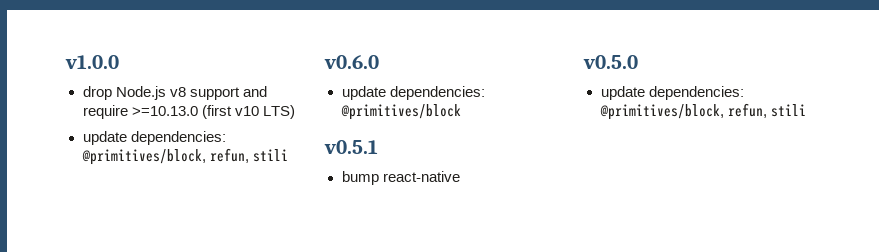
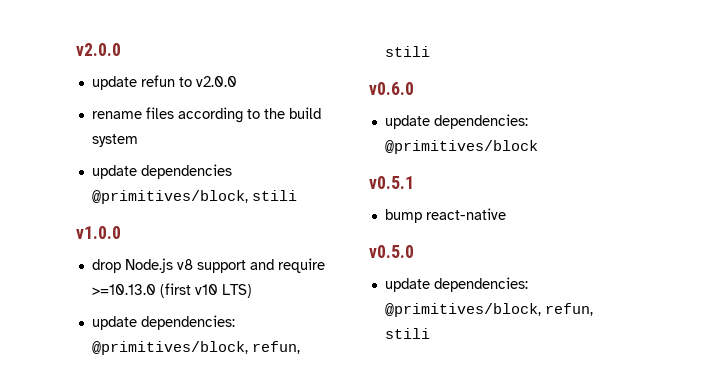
(65, 62) none -> [76,43,121,56] [91,75,237,90] [91,107,321,123] [91,134,138,147] [91,164,232,179] [91,190,297,204] v2.0.0 // update refun to v2.0.0 // rename files according to the build system // update dependencies @primitives/block, stili //

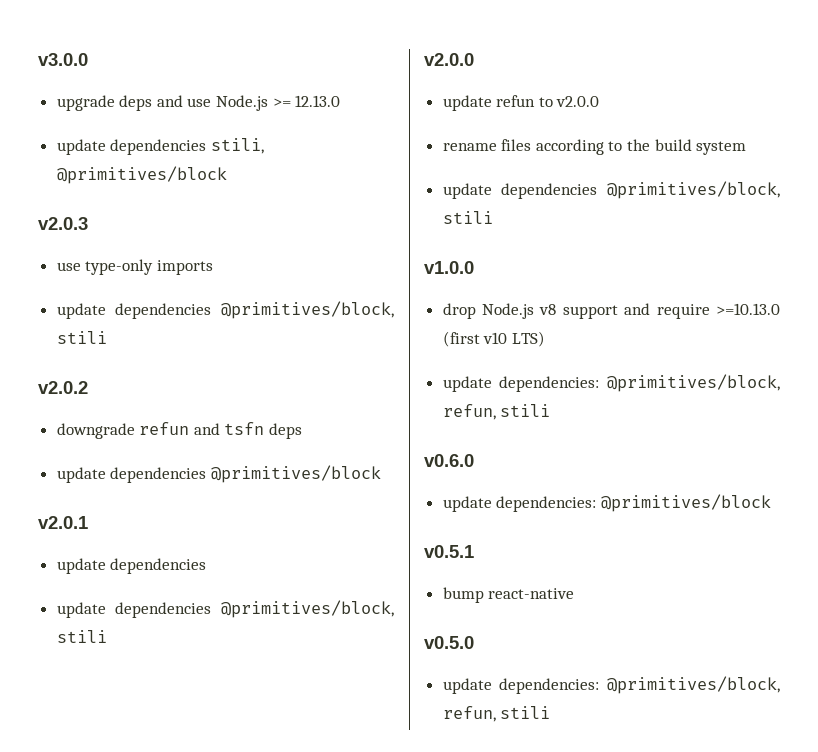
(76, 49) none -> [38,53,88,66] [56,95,341,111] [56,138,264,155] [56,166,227,184] [38,217,88,230] [56,259,213,275] [56,301,394,319] [56,331,107,344] [38,381,88,394] [56,422,303,439] [56,465,381,483] [38,516,88,529] [56,558,207,574] [56,600,394,618] [56,630,107,643] v3.0.0 // upgrade deps and use Node.js >= 12.13.0 // update dependencies stili, @primitives/block // v2.0.3 // use type-only imports // update dependencies @primitives/block, stili // v2.0.2 // downgrade refun and tsfn deps // update dependencies @primitives/block // v2.0.1 // update dependencies // update dependencies @primitives/block, stili //

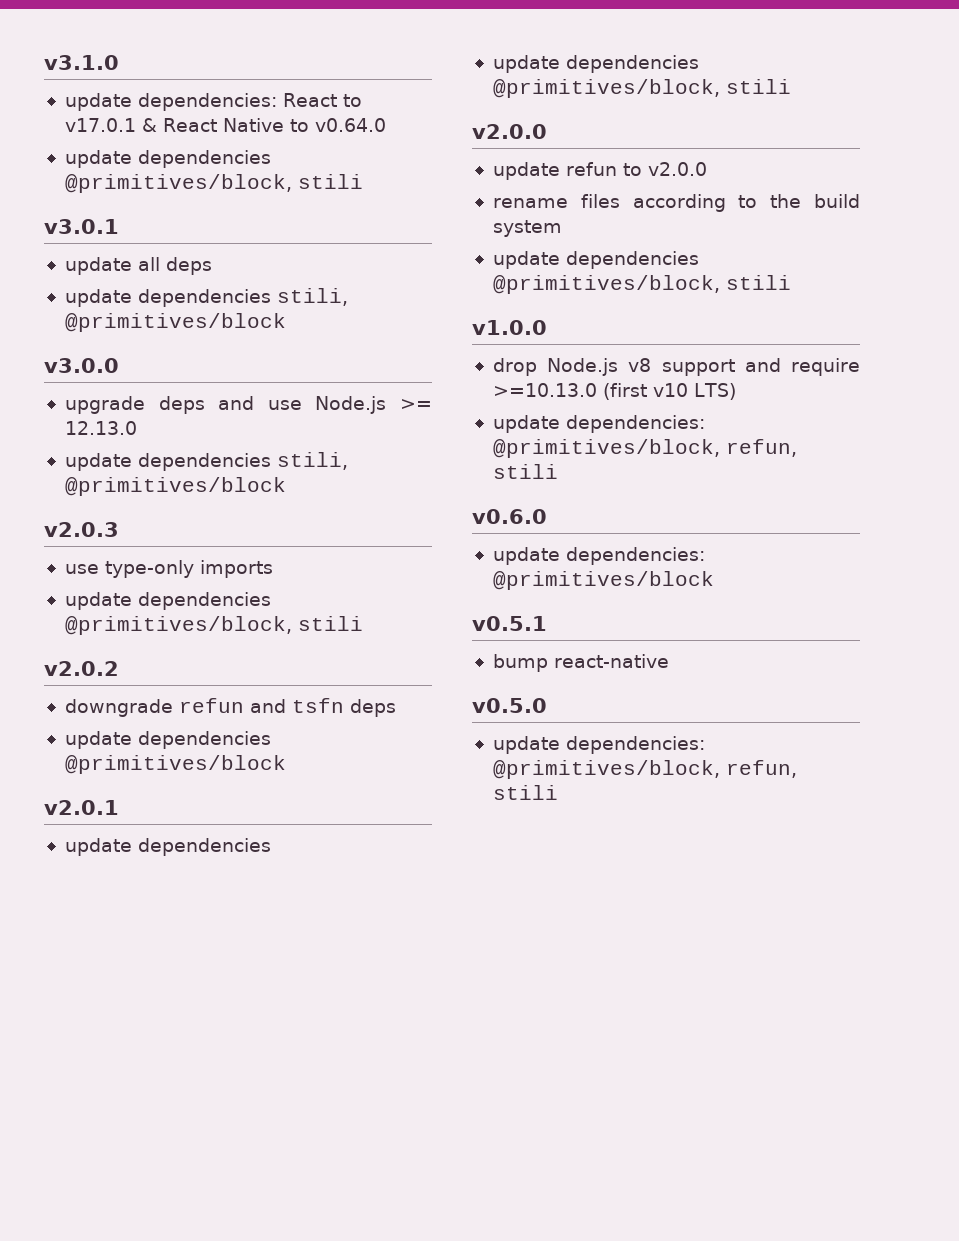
(38, 59) none -> [44,55,119,70] [64,93,362,111] [64,118,386,132] [64,150,271,168] [64,174,363,193] [44,219,119,234] [64,257,212,275] [64,288,348,307] [64,313,286,332] v3.1.0 // update dependencies: React to v17.0.1 & React Native to v0.64.0 // update dependencies @primitives/block, stili // v3.0.1 // update all deps // update dependencies stili, @primitives/block //

